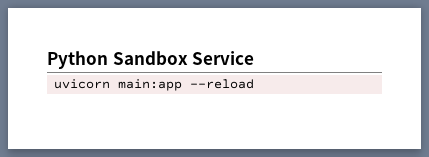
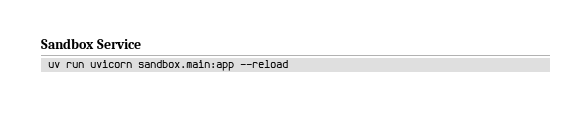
[47,51,108,69] Python -> (41, 43) none
[53,79,182,91] uvicorn main:app -> [48,60,235,71] uv run uvicorn sandbox.main:app

